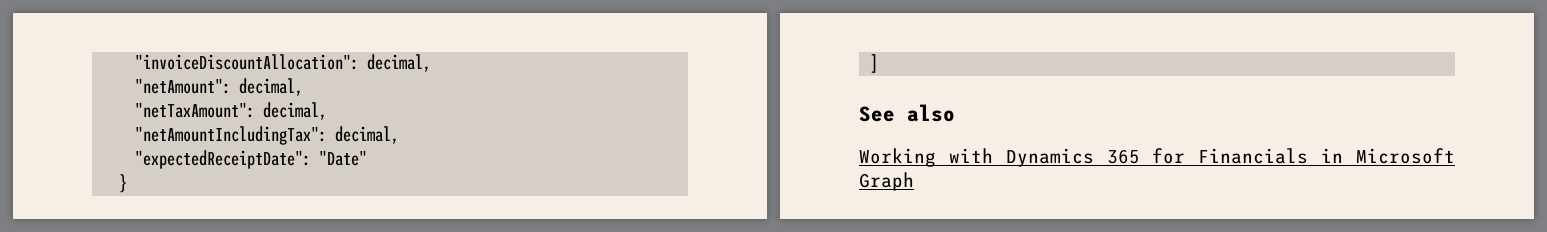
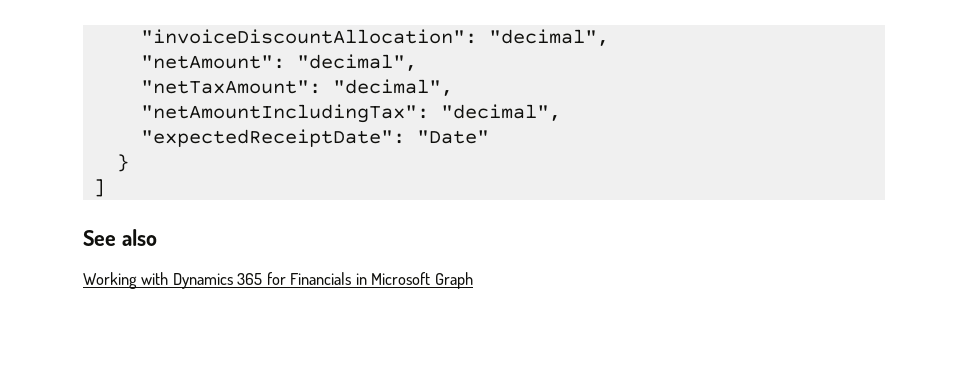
[367,54,432,72] decimal, -> [488,29,609,46] "decimal",
[239,78,304,96] decimal, -> [296,54,417,71] "decimal",
[263,102,328,120] decimal, -> [332,79,453,96] "decimal",
[335,126,400,144] decimal, -> [440,104,561,121] "decimal",

